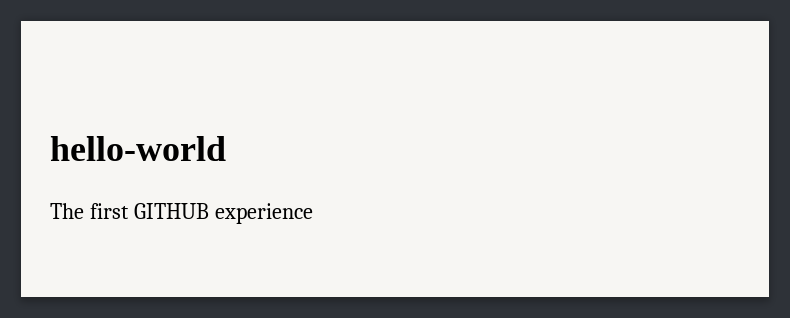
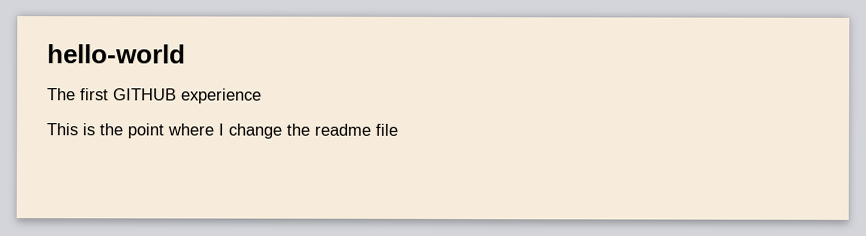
(313, 213) none -> [46,123,398,139] // This is the point where I change the readme file

